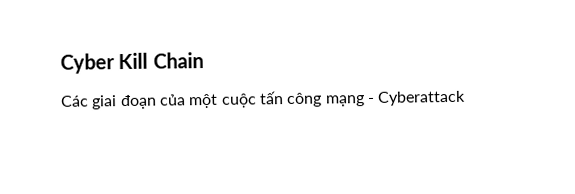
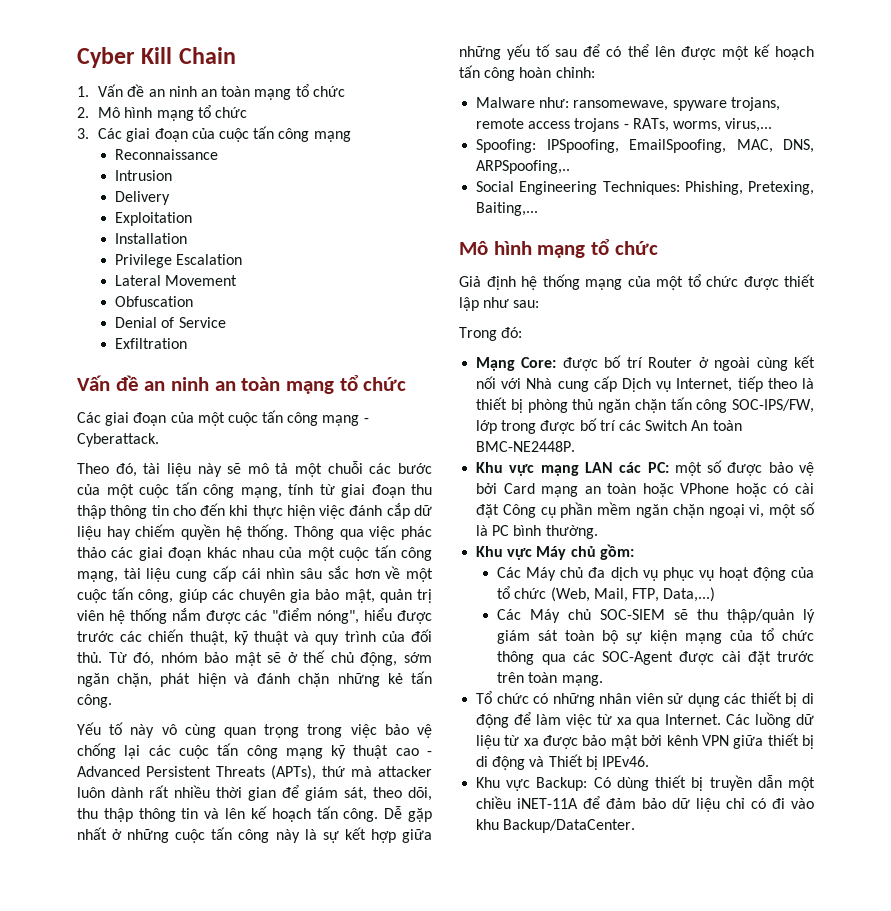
(204, 60) none -> [77,84,345,100] [77,105,247,121] [77,126,351,142] [115,149,219,160] [115,170,173,181] [115,191,171,205] [115,212,193,226] [115,233,188,244] [115,254,243,268] [115,275,238,286] [115,296,194,307] [115,317,226,328] [115,338,188,349] [77,375,407,394] // 1. Vấn đề an ninh an toàn mạng tổ chức // 2. Mô hình mạng tổ chức // 3. Các giai đoạn của cuộc tấn công mạng // Reconnaissance // Intrusion // Delivery // Exploitation // Installation // Privilege Escalation // Lateral Movement // Obfuscation // Denial of Service // Exfiltration // Vấn đề an ninh an toàn mạng tổ chức
[377,90,467,106] Cyberattack -> [77,433,159,447] [77,461,432,477] [77,482,432,498] [77,503,432,519] [77,524,433,540] [77,545,432,561] [77,566,433,582] [77,587,432,603] [77,608,432,624] [77,629,432,645] [77,650,432,666] [77,671,433,687] [77,694,112,708] [77,722,432,738] [77,743,433,759] [77,765,432,780] [77,785,432,801] [77,806,432,822] [77,827,432,843] [459,44,814,60] [459,65,595,81] [476,97,780,111] [476,118,773,132] [476,139,814,153] [476,160,571,174] [476,181,814,195] [476,202,539,216] [459,239,658,258] [459,274,815,290] [459,297,540,311] [459,327,523,341] [476,355,815,371] [476,376,814,392] [476,397,814,413] [476,418,742,434] [476,441,576,452] [476,460,814,476] [476,483,814,497] [476,502,815,518] [476,525,598,539] [476,544,634,560] [497,567,814,581] [497,586,716,602] [497,609,815,623] [497,628,814,644] [497,651,814,665] [497,672,603,686] [476,691,814,707] [476,712,814,728] [476,733,814,749] [476,754,649,770] [476,775,815,791] [476,796,814,812] [476,819,636,833] Cyberattack. // Theo đó, tài liệu này sẽ mô tả một chuỗi các bước của một cuộc tấn công mạng, tính từ giai đoạn thu thập thông tin cho đến khi thực hiện việc đánh cắp dữ liệu hay chiếm quyền hệ thống. Thông qua việc phác thảo các giai đoạn khác nhau của một cuộc tấn công mạng, tài liệu cung cấp cái nhìn sâu sắc hơn về một cuộc tấn công, giúp các chuyên gia bảo mật, quản trị viên hệ thống nắm được các "điểm nóng", hiểu được trước các chiến thuật, kỹ thuật và quy trình của đối thủ. Từ đó, nhóm bảo mật sẽ ở thế chủ động, sớm ngăn chặn, phát hiện và đánh chặn những kẻ tấn công. // Yếu tố này vô cùng quan trọng trong việc bảo vệ chống lại các cuộc tấn công mạng kỹ thuật cao - Advanced Persistent Threats (APTs), thứ mà attacker luôn dành rất nhiều thời gian để giám sát, theo dõi, thu thập thông tin và lên kế hoạch tấn công. Dễ gặp nhất ở những cuộc tấn công này là sự kết hợp giữa những yếu tố sau để có thể lên được một kế hoạch tấn công hoàn chỉnh: // Malware như: ransomewave, spyware trojans, remote access trojans - RATs, worms, virus,... // Spoofing: IPSpoofing, EmailSpoofing, MAC, DNS, ARPSpoofing,.. // Social Engineering Techniques: Phishing, Pretexing, Baiting,... // Mô hình mạng tổ chức // Giả định hệ thống mạng của một tổ chức được thiết lập như sau: // Trong đó: // Mạng Core: được bố trí Router ở ngoài cùng kết nối với Nhà cung cấp Dịch vụ Internet, tiếp theo là thiết bị phòng thủ ngăn chặn tấn công SOC-IPS/FW, lớp trong được bố trí các Switch An toàn BMC-NE2448P. // Khu vực mạng LAN các PC: một số được bảo vệ bởi Card mạng an toàn hoặc VPhone hoặc có cài đặt Công cụ phần mềm ngăn chặn ngoại vi, một số là PC bình thường. // Khu vực Máy chủ gồm: // Các Máy chủ đa dịch vụ phục vụ hoạt động của tổ chức (Web, Mail, FTP, Data,...) // Các Máy chủ SOC-SIEM sẽ thu thập/quản lý giám sát toàn bộ sự kiện mạng của tổ chức thông qua các SOC-Agent được cài đặt trước trên toàn mạng. // Tổ chức có những nhân viên sử dụng các thiết bị di động để làm việc từ xa qua Internet. Các luồng dữ liệu từ xa được bảo mật bởi kênh VPN giữa thiết bị di động và Thiết bị IPEv46. // Khu vực Backup: Có dùng thiết bị truyền dẫn một chiều iNET-11A để đảm bảo dữ liệu chỉ có đi vào khu Backup/DataCenter.

